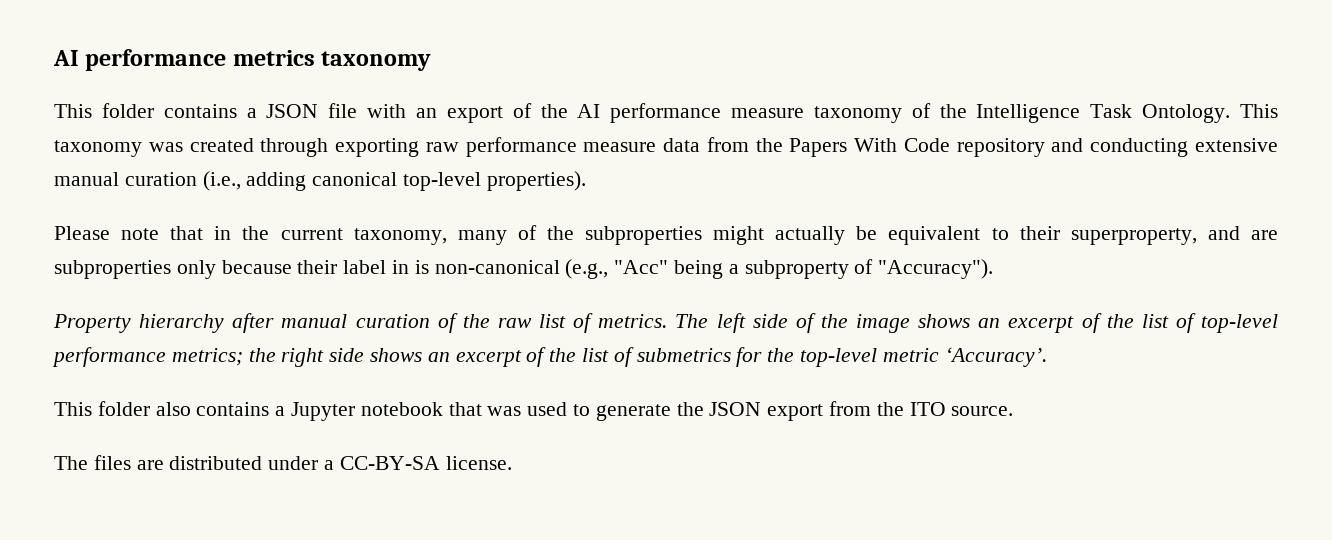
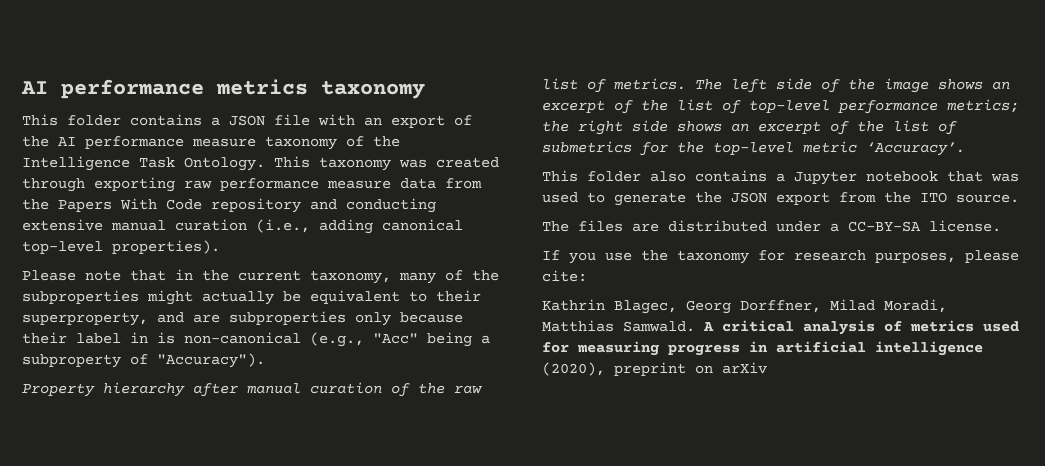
(512, 463) none -> [542,250,1019,264] [542,270,587,282] [542,299,947,314] [542,320,1019,335] [542,341,983,356] [542,362,767,376] // If you use the taxonomy for research purposes, please cite: // Kathrin Blagec, Georg Dorffner, Milad Moradi, Matthias Samwald. A critical analysis of metrics used for measuring progress in artificial intelligence (2020), preprint on arXiv

